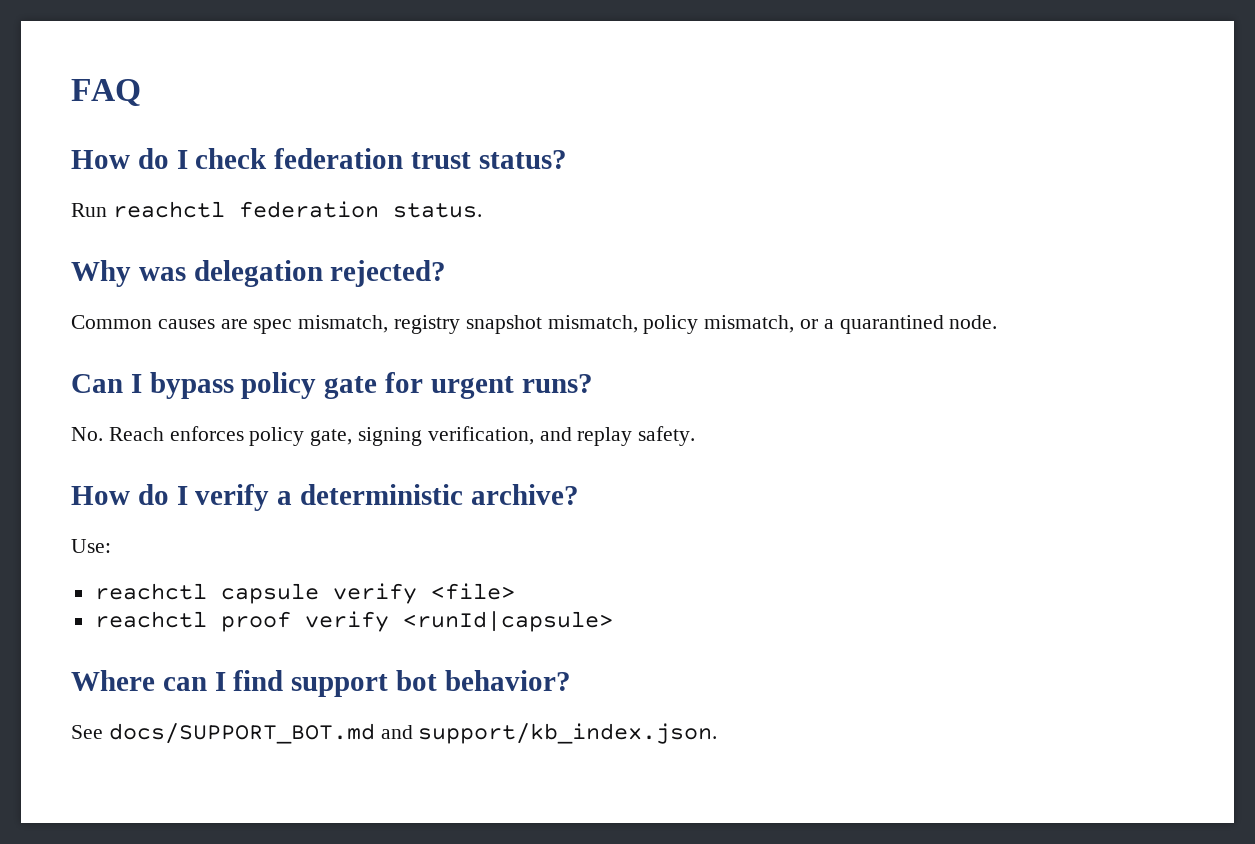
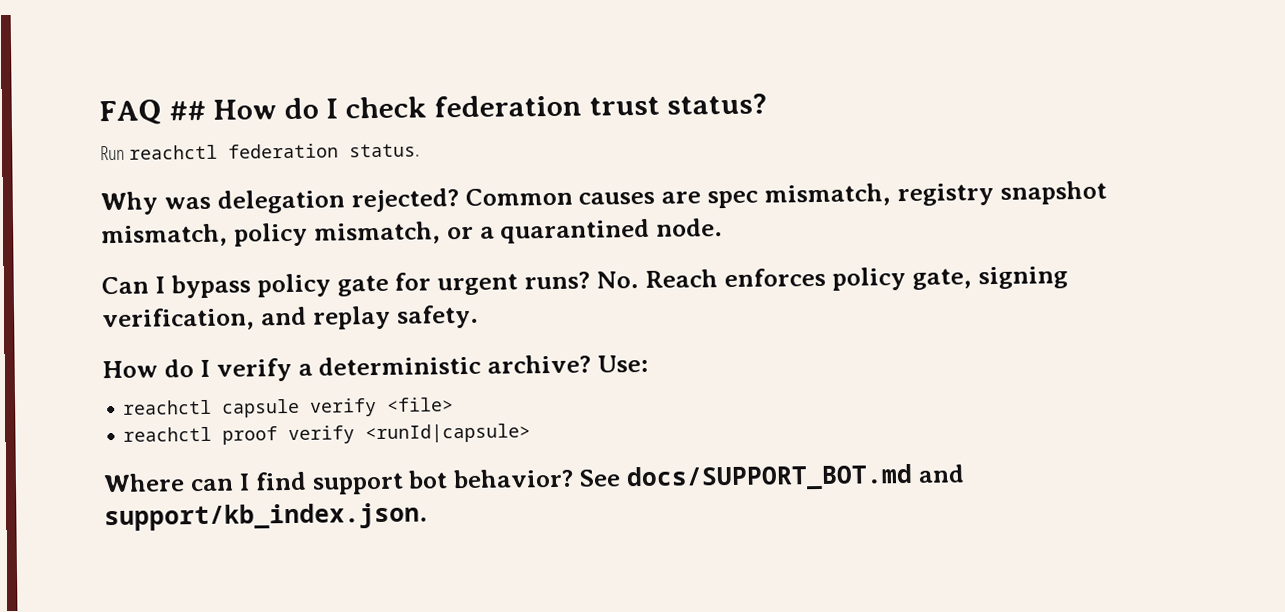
(141, 92) // -> [168,100,206,121] ##
(447, 273) // -> (459, 200) none
(593, 383) // -> (591, 280) none
(579, 494) // -> (592, 364) none
(571, 680) // -> (575, 478) none

